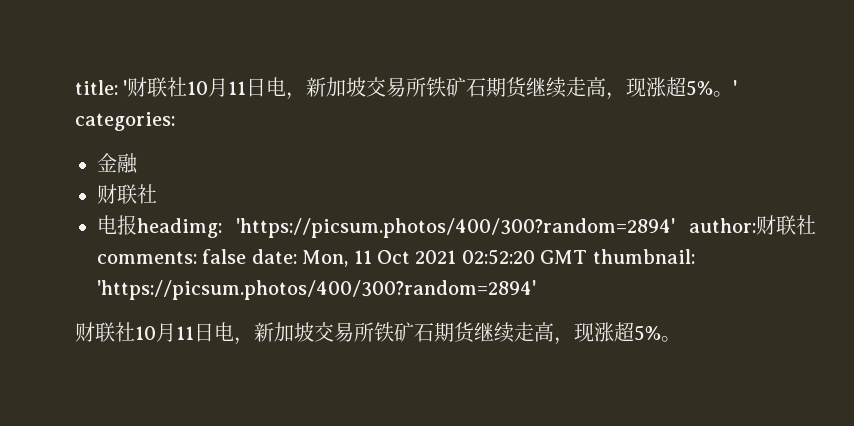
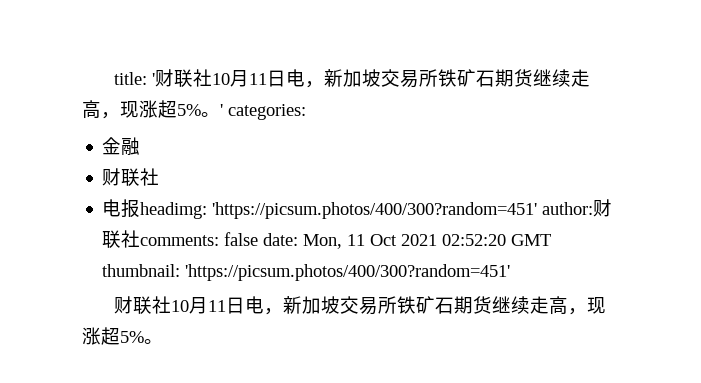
[236,218,676,238] 'https://picsum.photos/400/300?random=2894' -> [212,202,538,219] 'https://picsum.photos/400/300?random=451'
[97,280,536,300] 'https://picsum.photos/400/300?random=2894' -> [185,264,511,281] 'https://picsum.photos/400/300?random=451'

